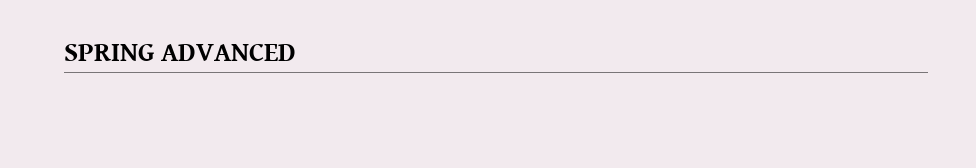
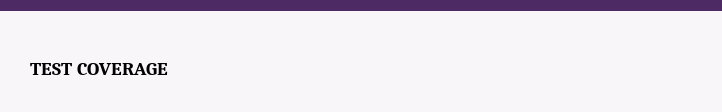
[64,43,297,61] SPRING ADVANCED -> [30,63,168,75] TEST COVERAGE

